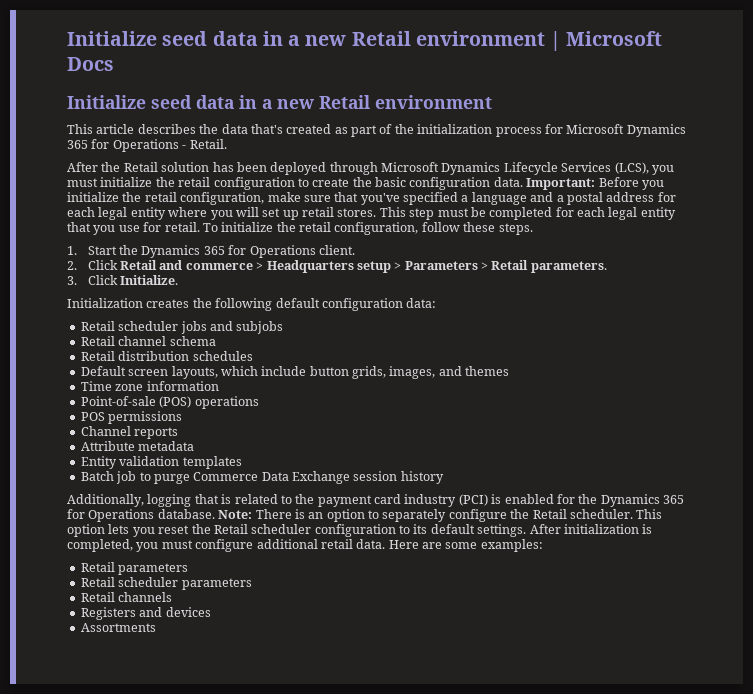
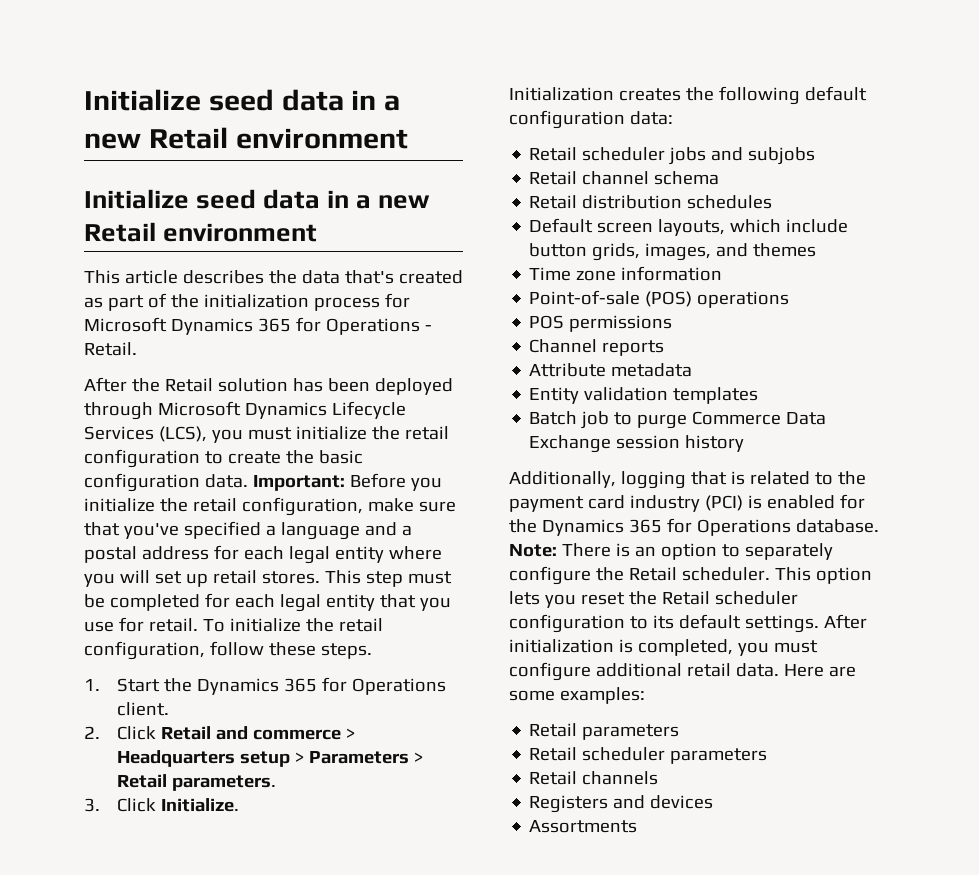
[67,31,663,51] [67,57,114,71] Initialize seed data in a new Retail environment | Microsoft Docs -> [84,89,401,111] [84,127,408,149] Initialize seed data in a new Retail environment

